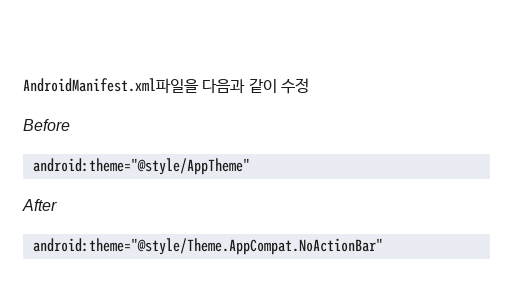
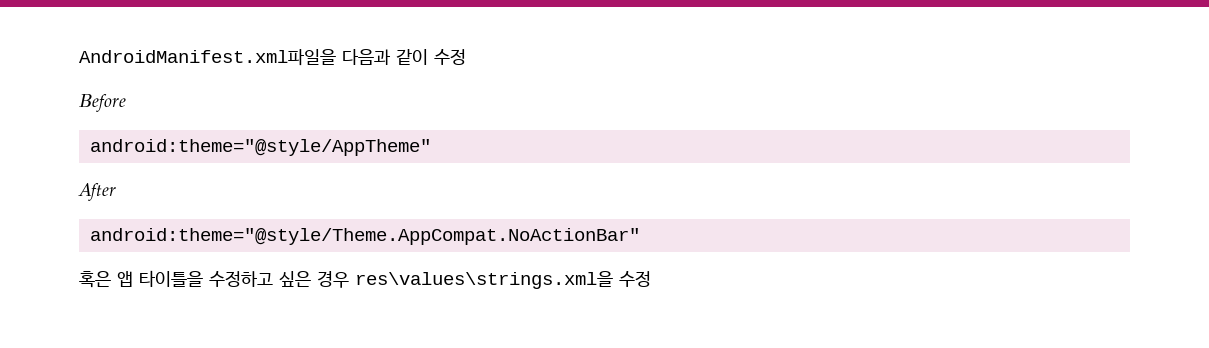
(383, 246) none -> [79,270,651,289] // 혹은 앱 타이틀을 수정하고 싶은 경우 res\values\strings.xml을 수정

